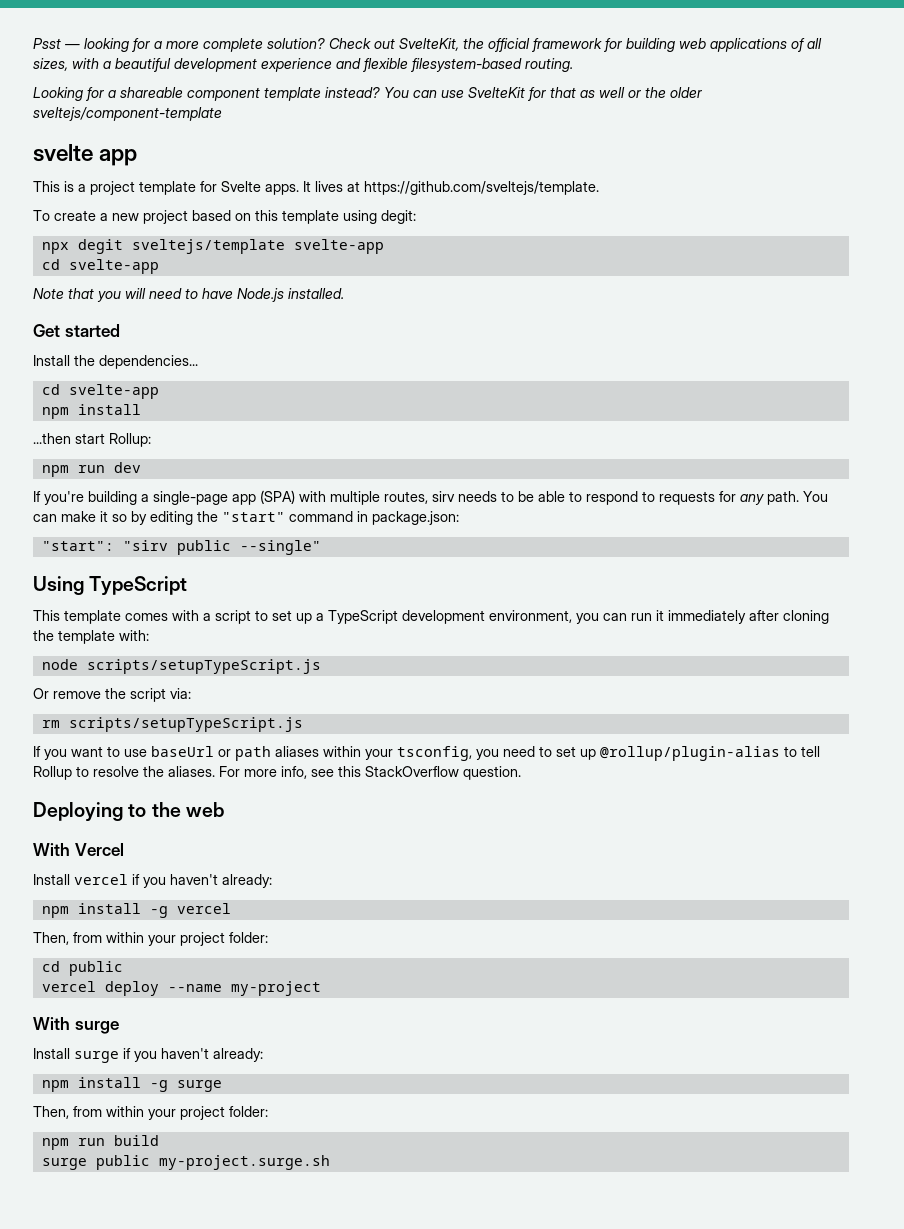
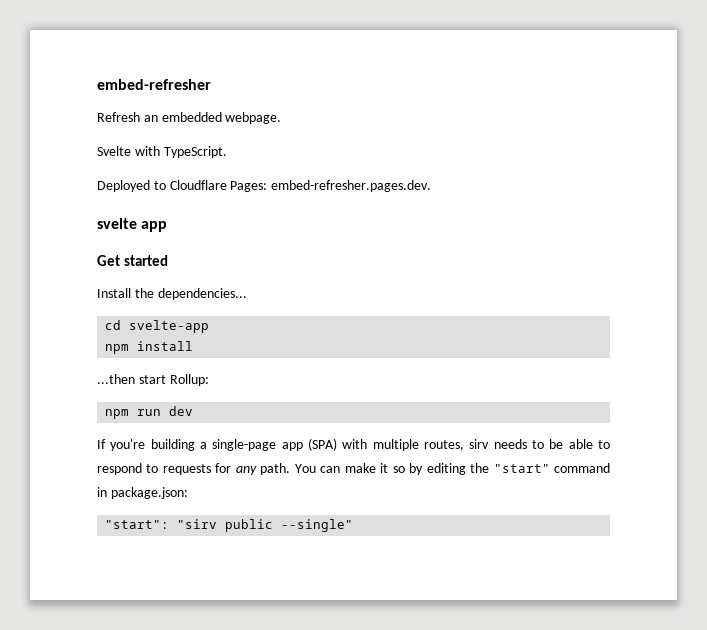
[33,38,822,52] [33,58,573,72] [33,87,702,101] [33,107,222,121] [33,144,138,166] [33,181,599,195] [33,210,416,224] [41,239,384,254] [41,259,159,274] [33,288,344,302] Psst — looking for a more complete solution? Check out SvelteKit, the official framework for building web applications of all sizes, with a beautiful development experience and flexible filesystem-based routing. // Looking for a shareable component template instead? You can use SvelteKit for that as well or the older sveltejs/component-template // svelte app // This is a project template for Svelte apps. It lives at https://github.com/sveltejs/template. // To create a new project based on this template using degit: // npx degit sveltejs/template svelte-app // cd svelte-app // Note that you will need to have Node.js installed. -> [97,79,211,90] [97,112,282,124] [97,146,227,158] [97,180,432,192] [97,218,168,232] embed-refresher // Refresh an embedded webpage. // Svelte with TypeScript. // Deployed to Cloudflare Pages: embed-refresher.pages.dev. // svelte app
[33,576,188,595] [33,610,829,624] [33,630,149,644] [41,659,321,674] [33,688,191,702] [41,717,303,732] [33,746,820,761] [33,766,521,780] [33,802,224,821] [33,843,124,856] [33,874,272,888] [41,903,231,918] [33,932,268,946] [41,961,123,976] [41,981,321,996] [33,1017,119,1034] [33,1048,263,1063] [41,1077,222,1092] [33,1106,268,1120] [41,1135,159,1150] [41,1155,330,1170] // Using TypeScript // This template comes with a script to set up a TypeScript development environment, you can run it immediately after cloning the template with: // node scripts/setupTypeScript.js // Or remove the script via: // rm scripts/setupTypeScript.js // If you want to use baseUrl or path aliases within your tsconfig, you need to set up @rollup/plugin-alias to tell Rollup to resolve the aliases. For more info, see this StackOverflow question. // Deploying to the web // With Vercel // Install vercel if you haven't already: // npm install -g vercel // Then, from within your project folder: // cd public // vercel deploy --name my-project // With surge // Install surge if you haven't already: // npm install -g surge // Then, from within your project folder: // npm run build // surge public my-project.surge.sh -> (354, 525) none

